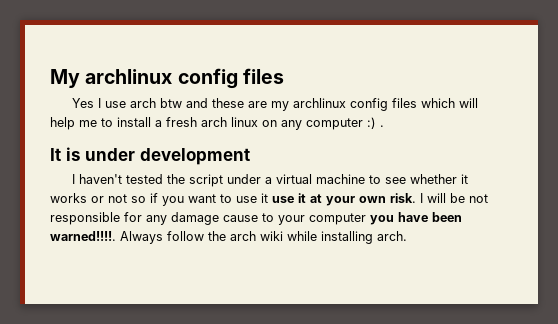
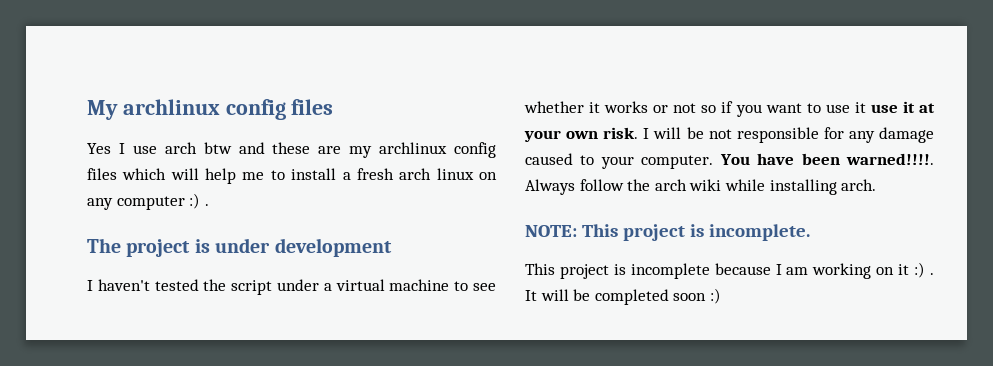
[50,148,61,161] It -> [87,238,191,257] The project
[223,215,258,222] cause -> [525,153,573,165] caused
[309,213,394,225] computer you -> [641,154,750,169] computer. You
(407, 236) none -> [525,224,810,241] [525,262,935,279] [525,288,721,305] // NOTE: This project is incomplete. // This project is incomplete because I am working on it :) . It will be completed soon :)

